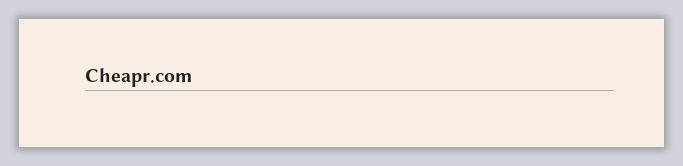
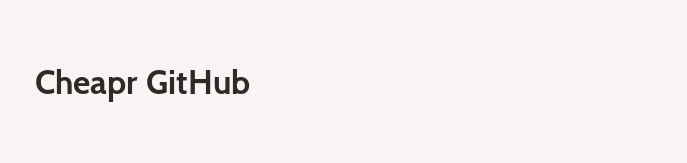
[85,68,192,87] Cheapr.com -> [35,69,251,102] Cheapr GitHub

